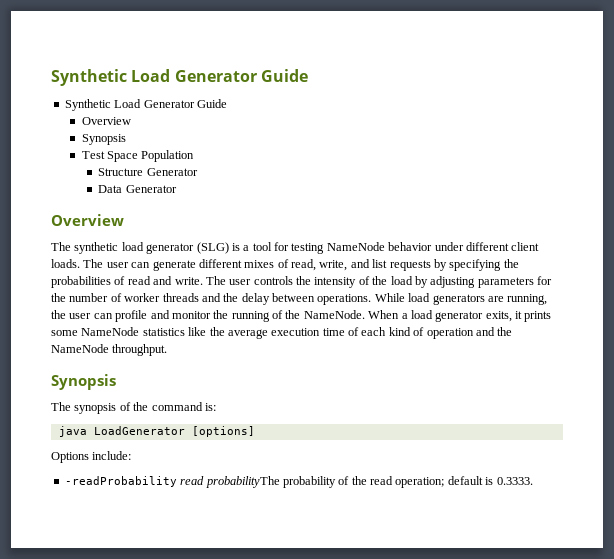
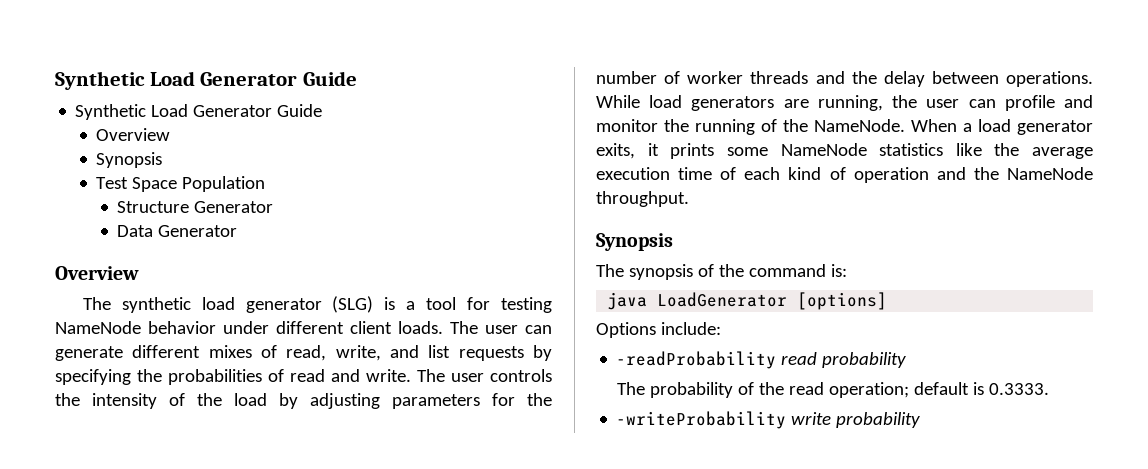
[205,476,280,488] probabilityThe -> [822,352,907,368] [616,382,645,395] probability // The
(533, 481) none -> [616,411,921,429] // -writeProbability write probability

